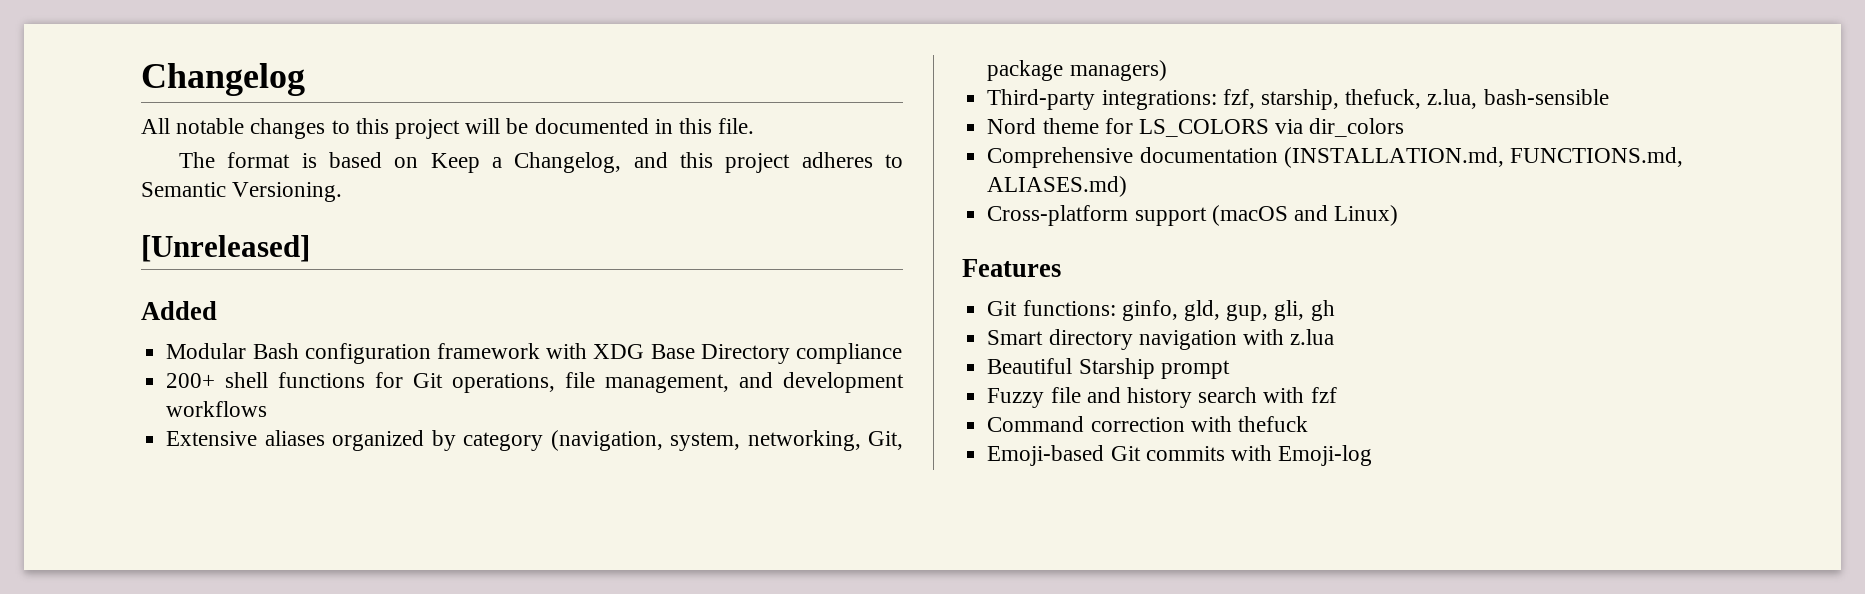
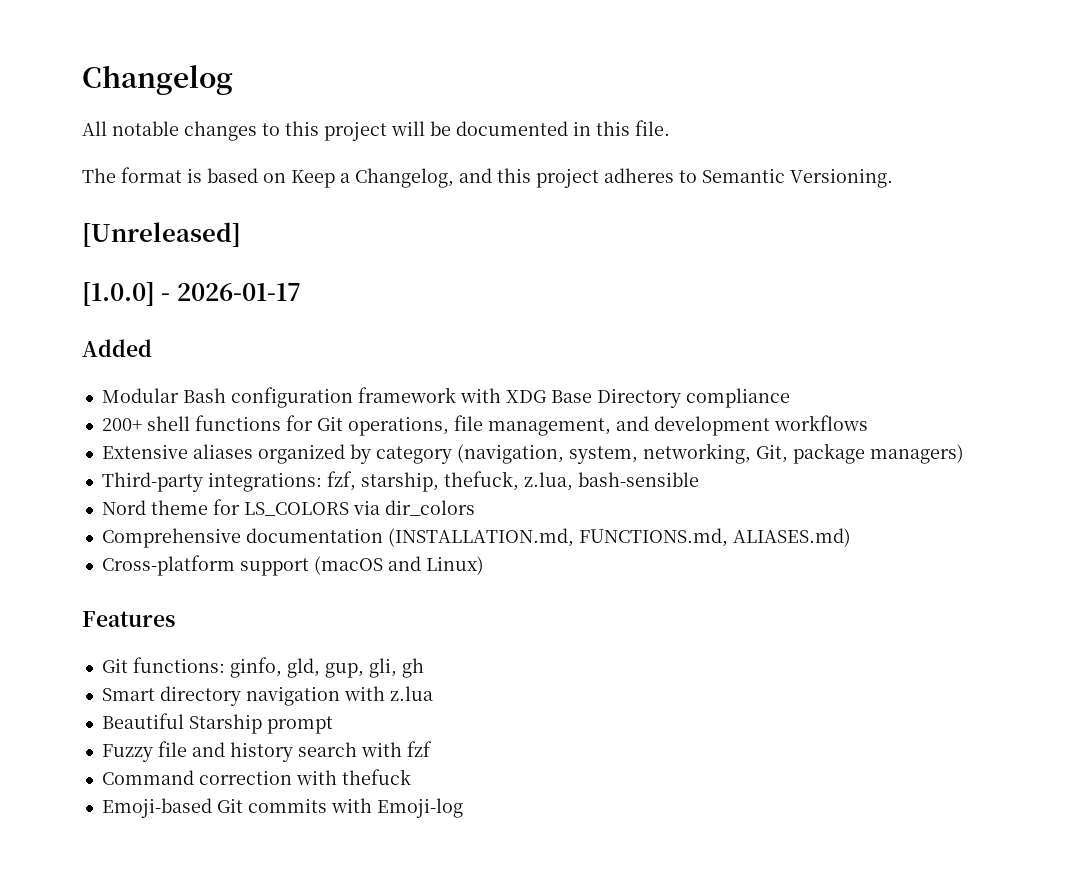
(310, 248) none -> [82,282,301,306] // [1.0.0] - 2026-01-17

